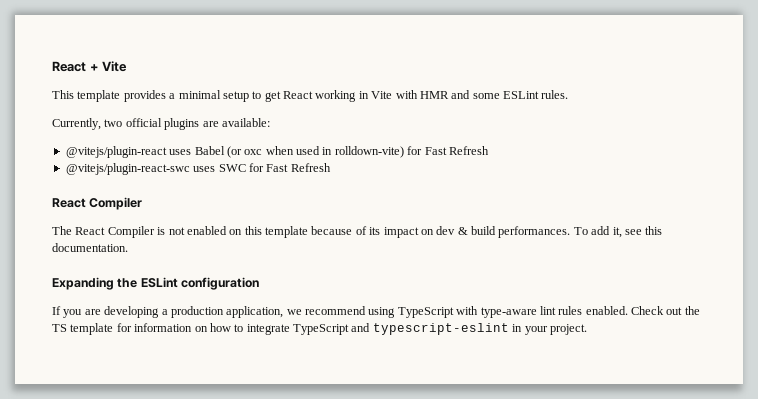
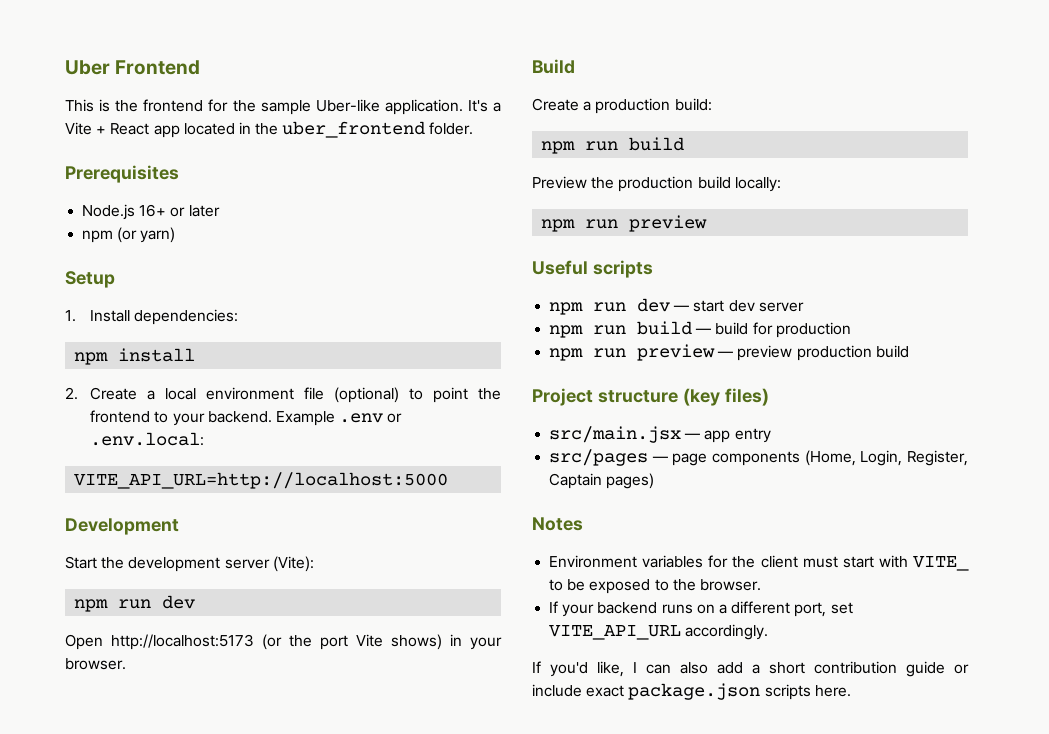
[52,61,128,72] [52,90,569,102] [52,118,270,130] [65,146,489,158] [65,163,331,175] [52,197,143,210] [52,226,663,238] [52,243,128,252] [52,277,260,290] [52,306,700,318] [52,323,587,335] React + Vite // This template provides a minimal setup to get React working in Vite with HMR and some ESLint rules. // Currently, two official plugins are available: // @vitejs/plugin-react uses Babel (or oxc when used in rolldown-vite) for Fast Refresh // @vitejs/plugin-react-swc uses SWC for Fast Refresh // React Compiler // The React Compiler is not enabled on this template because of its impact on dev & build performances. To add it, see this documentation. // Expanding the ESLint configuration // If you are developing a production application, we recommend using TypeScript with type-aware lint rules enabled. Check out the TS template for information on how to integrate TypeScript and typescript-eslint in your project. -> [65,60,201,75] [65,99,501,115] [65,121,474,138] [65,165,179,183] [82,204,220,220] [82,227,176,243] [65,271,115,288] [65,309,239,325] [74,348,196,365] [65,387,501,403] [90,410,403,426] [90,432,205,446] [74,472,449,489] [65,518,179,535] [65,556,314,572] [74,595,196,612] [65,634,502,650] [65,658,126,670] [532,59,575,74] [532,98,712,114] [541,137,685,154] [532,176,781,192] [541,215,708,232] [532,260,653,278] [549,298,804,315] [549,321,851,338] [549,344,909,361] [532,388,769,406] [549,426,771,443] [549,449,968,466] [549,473,655,489] [532,517,583,531] [549,555,969,571] [549,579,761,594] [549,601,853,617] [549,624,769,640] [532,661,969,677] [532,683,851,700] Uber Frontend // This is the frontend for the sample Uber-like application. It's a Vite + React app located in the uber_frontend folder. // Prerequisites // Node.js 16+ or later // npm (or yarn) // Setup // 1. Install dependencies: // npm install // 2. Create a local environment file (optional) to point the frontend to your backend. Example .env or .env.local: // VITE_API_URL=http://localhost:5000 // Development // Start the development server (Vite): // npm run dev // Open http://localhost:5173 (or the port Vite shows) in your browser. // Build // Create a production build: // npm run build // Preview the production build locally: // npm run preview // Useful scripts // npm run dev — start dev server // npm run build — build for production // npm run preview — preview production build // Project structure (key files) // src/main.jsx — app entry // src/pages — page components (Home, Login, Register, Captain pages) // Notes // Environment variables for the client must start with VITE_ to be exposed to the browser. // If your backend runs on a different port, set VITE_API_URL accordingly. // If you'd like, I can also add a short contribution guide or include exact package.json scripts here.

